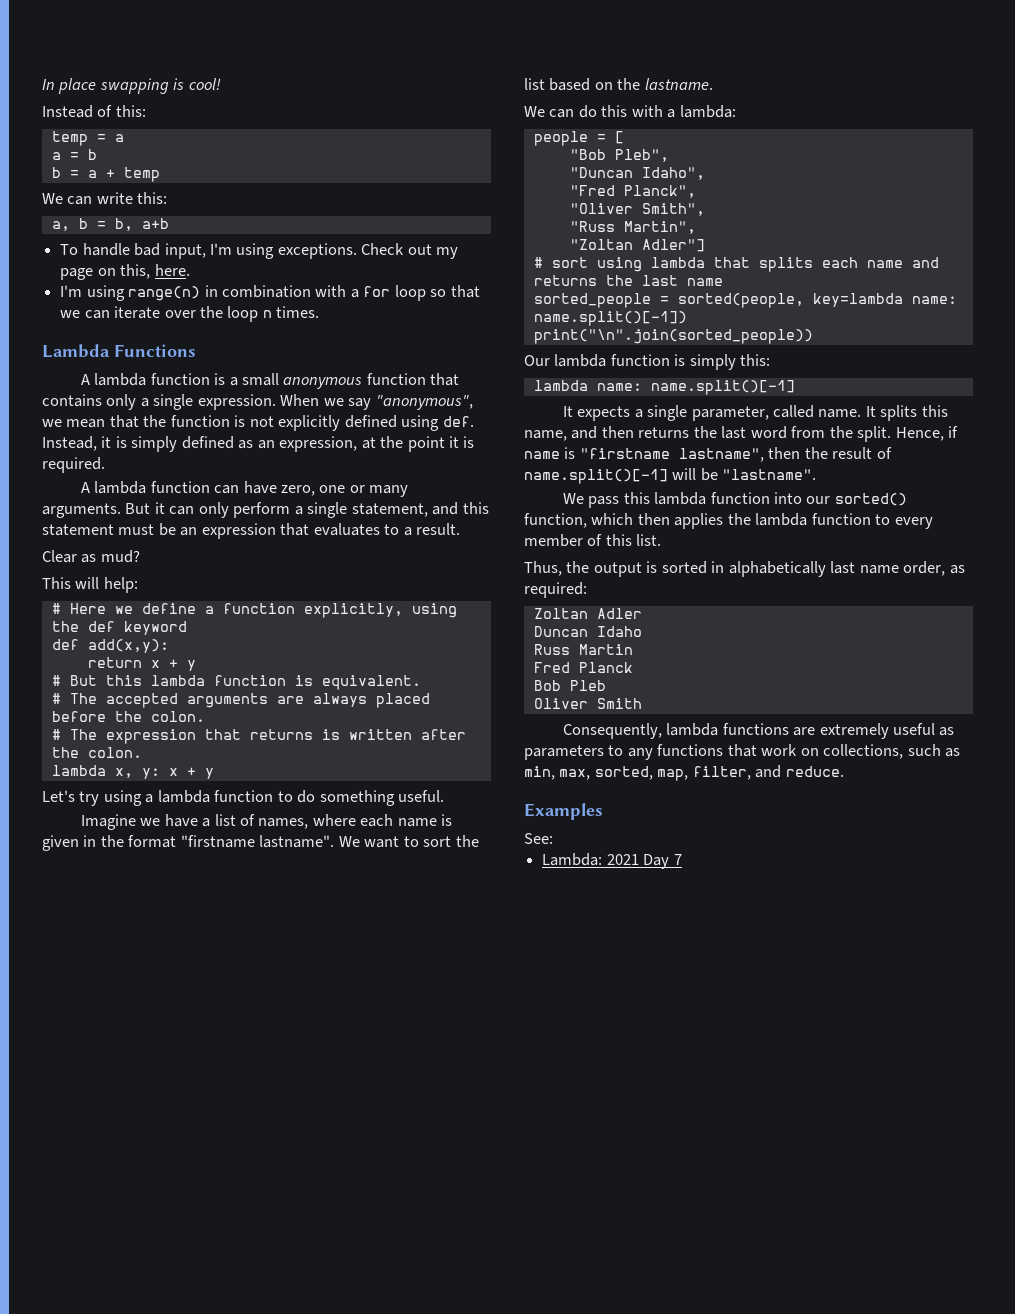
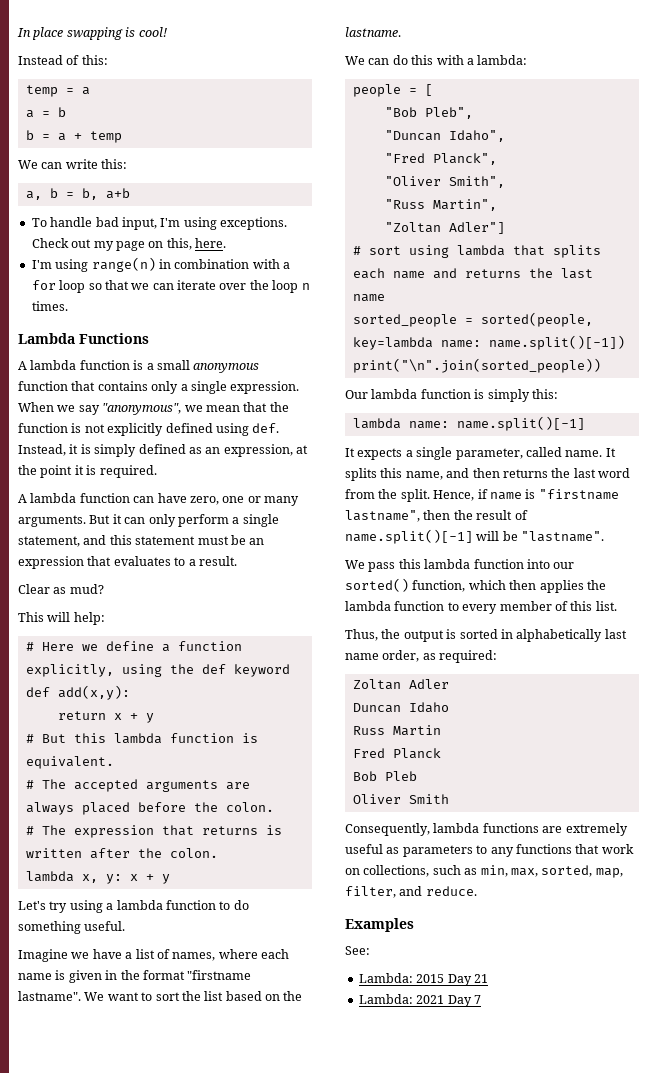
(553, 838) none -> [358,973,488,986] // Lambda: 2015 Day 21

